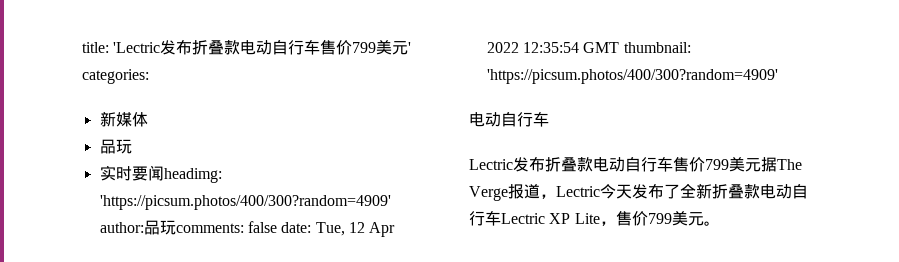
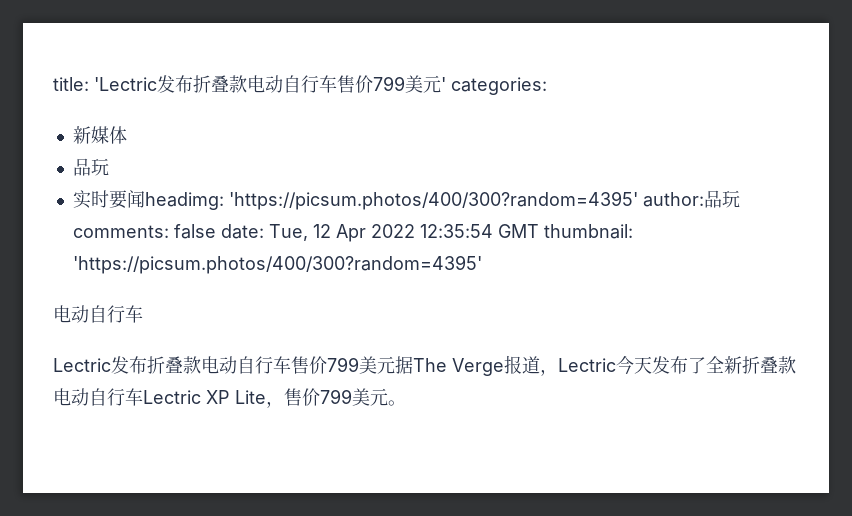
[99,195,391,210] 'https://picsum.photos/400/300?random=4909' -> [228,191,638,210] 'https://picsum.photos/400/300?random=4395'
[486,69,778,84] 'https://picsum.photos/400/300?random=4909' -> [72,255,482,274] 'https://picsum.photos/400/300?random=4395'

